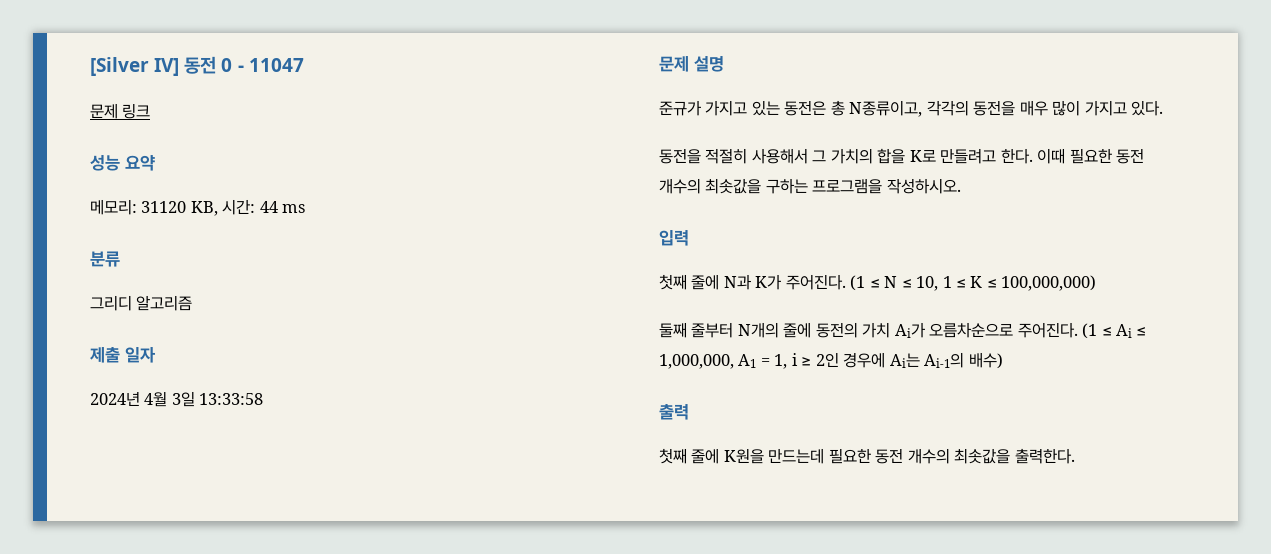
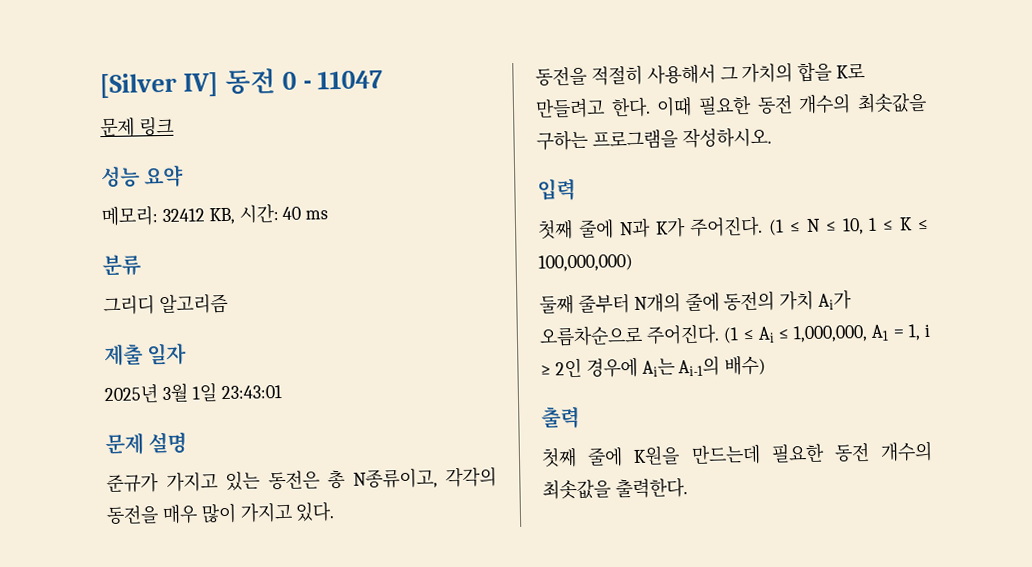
[141,201,187,213] 31120 -> [161,208,205,223] 32412
[259,201,278,213] 44 -> [282,206,302,220] 40
[90,391,264,407] 2024년 4월 3일 13:33:58 -> [104,383,282,404] 2025년 3월 1일 23:43:01

